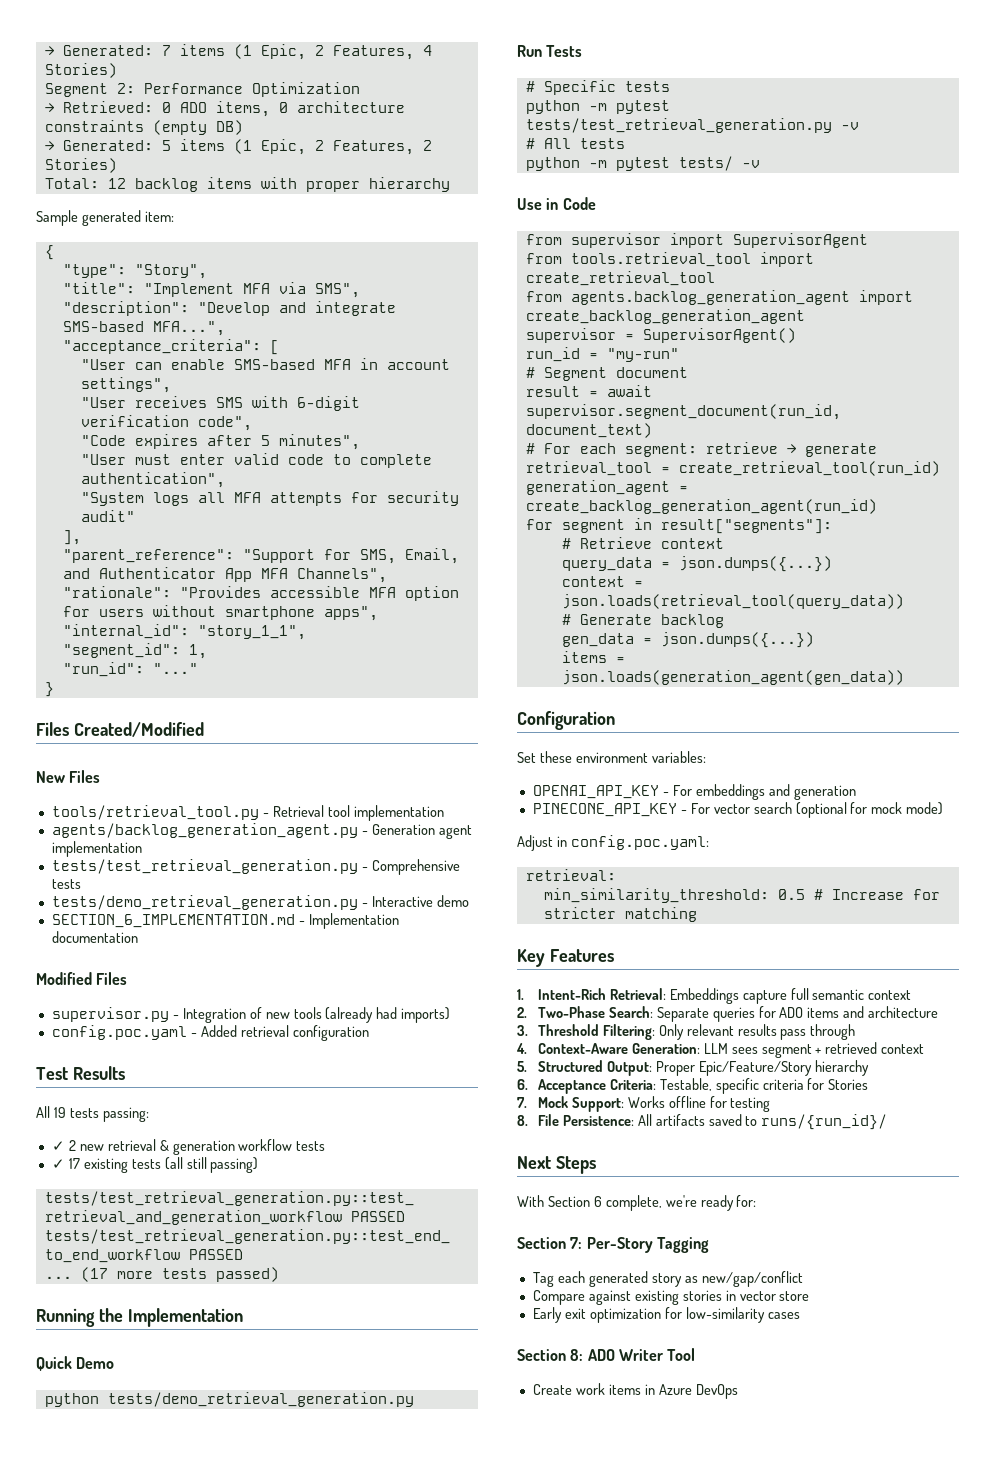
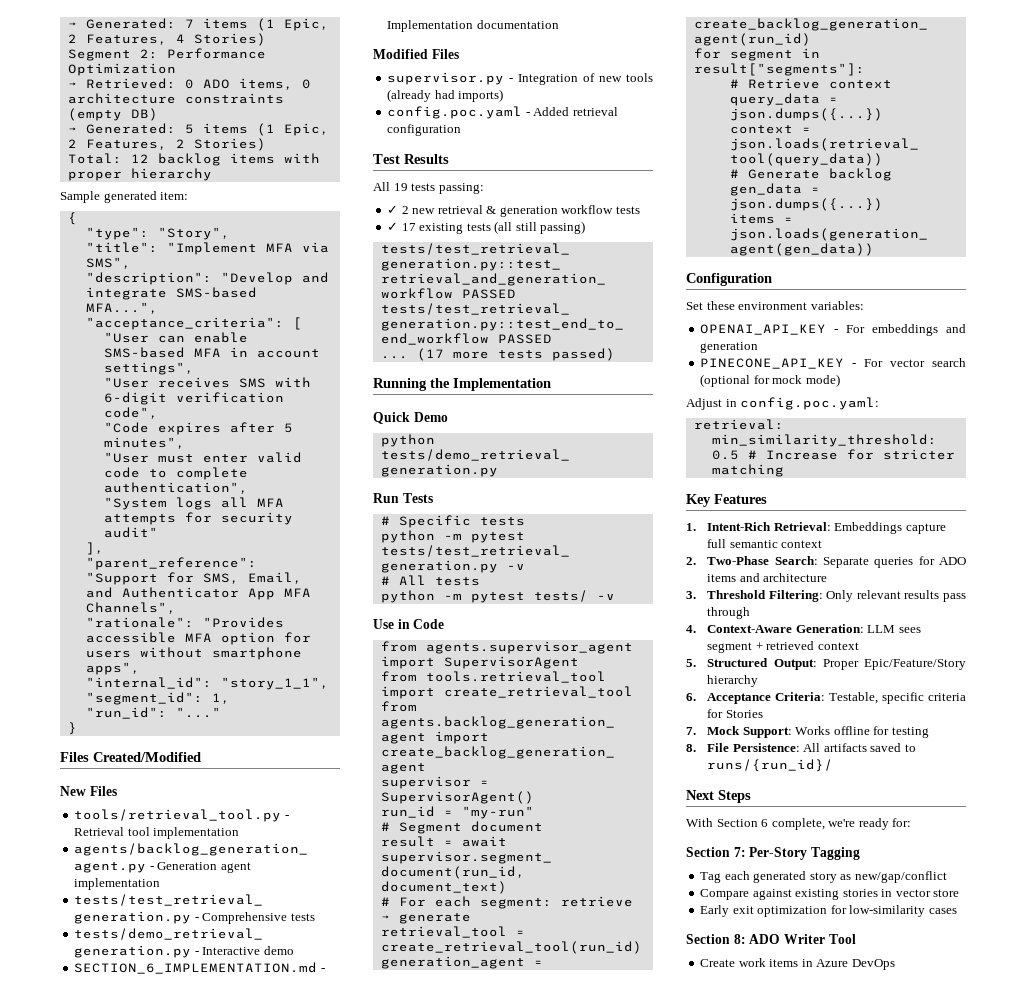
[570,233,661,248] supervisor -> [425,641,633,654] agents.supervisor_agent

